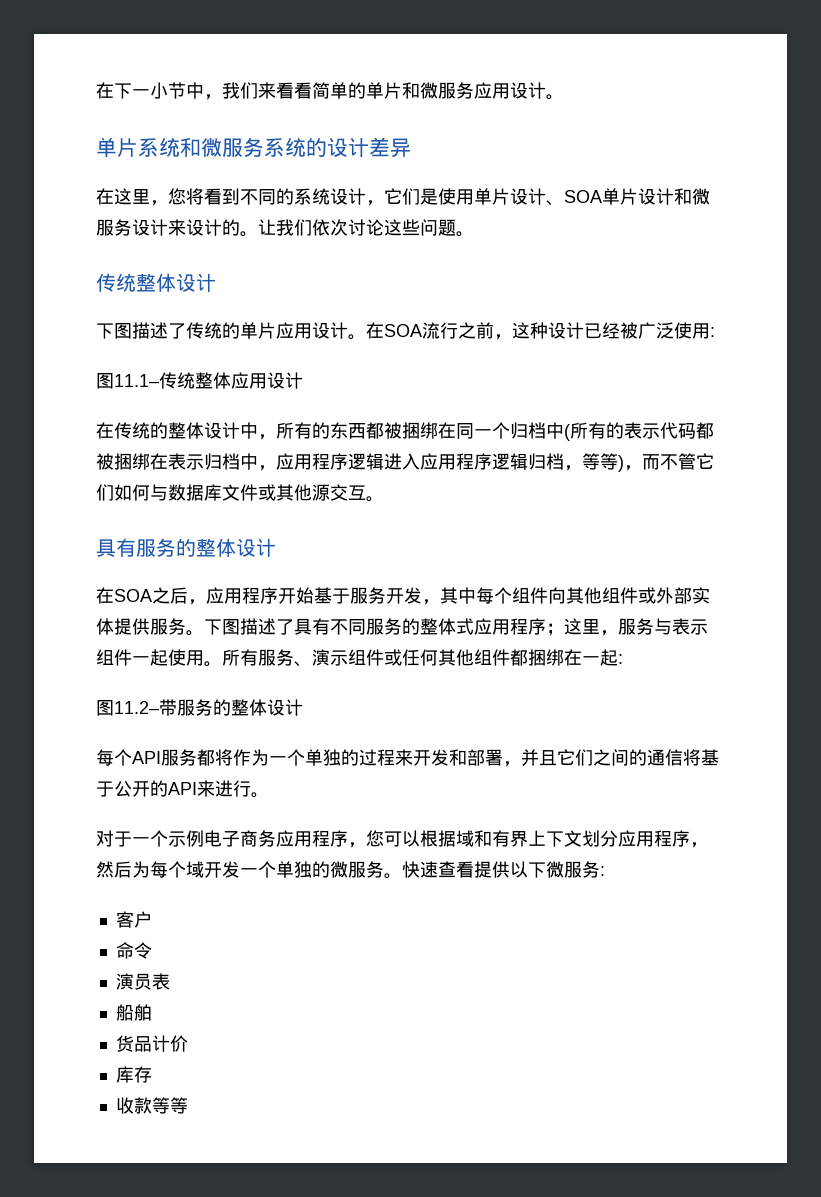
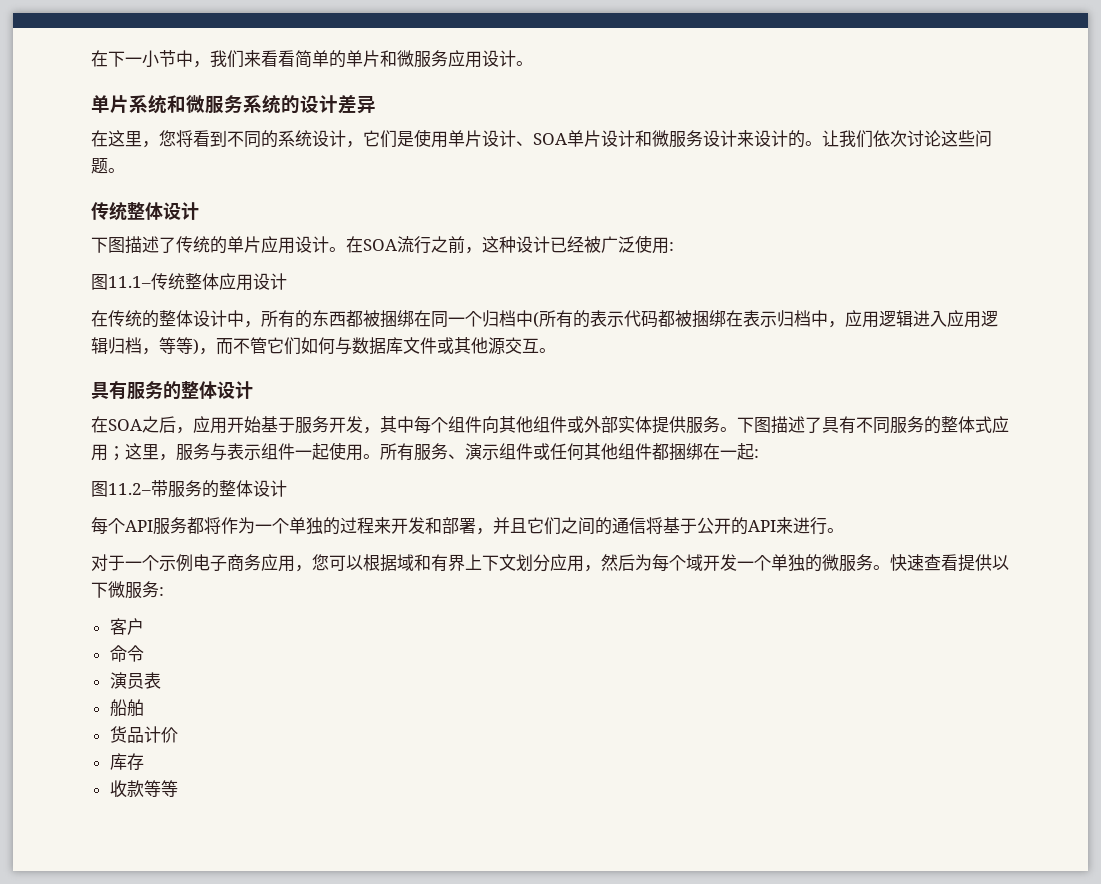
[312,453,348,470] 程序 -> (879, 319) none
[456,453,492,470] 程序 -> (981, 319) none
[242,587,278,604] 程序 -> (227, 425) none
[510,618,546,635] 程序 -> (108, 452) none
[312,830,348,847] 程序 -> (295, 563) none
[654,830,690,847] 程序 -> (584, 563) none

